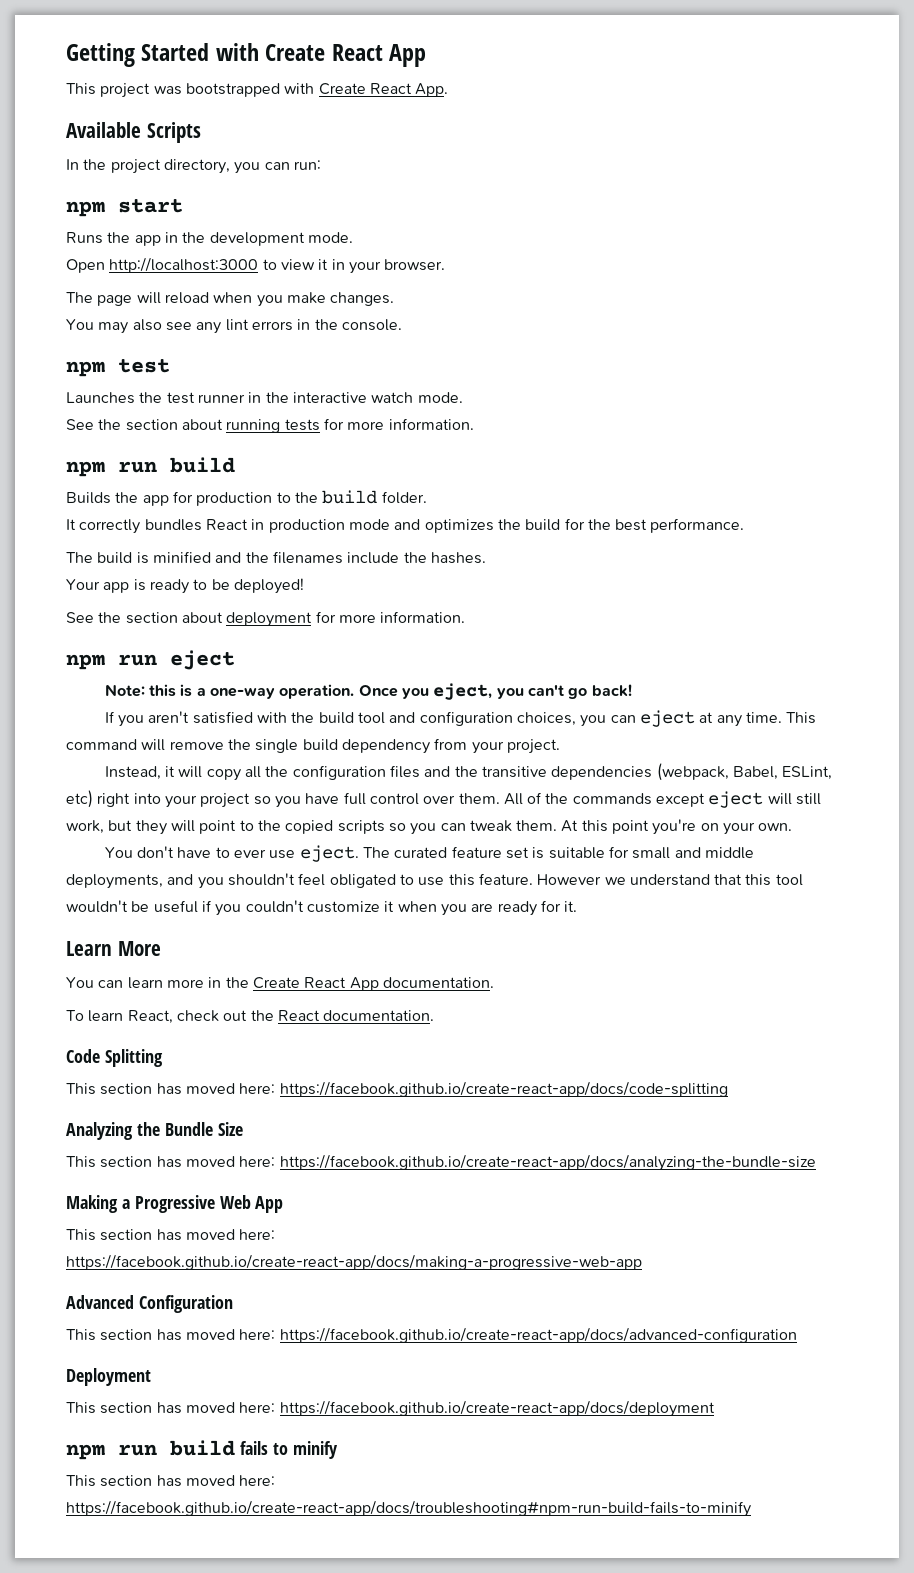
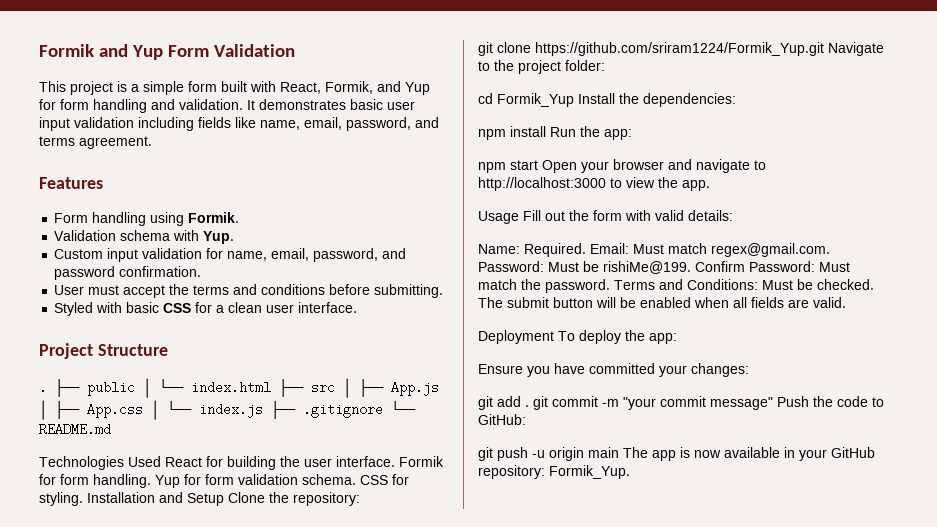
[66,43,427,67] [66,83,449,98] [66,122,201,143] [66,159,321,174] [66,199,183,217] [66,232,353,246] [66,257,446,274] [66,292,395,307] [66,319,402,334] [66,359,170,377] [66,392,463,404] [66,418,474,433] [66,457,235,477] [66,490,427,506] [66,518,745,534] [66,551,486,564] [66,578,304,594] [66,611,466,627] [66,650,235,670] [104,683,632,700] [104,710,817,727] [66,738,560,754] [104,763,833,781] [66,790,822,808] [66,819,793,835] [104,845,754,862] [66,873,803,889] [66,900,578,916] [66,941,161,956] [66,977,494,991] [66,1010,435,1024] [66,1049,163,1067] [66,1081,728,1097] [66,1122,243,1140] [66,1154,816,1171] [66,1195,284,1213] [66,1229,276,1241] [66,1254,642,1270] [66,1295,233,1313] [66,1327,797,1343] [66,1368,151,1386] [66,1400,715,1417] [66,1440,338,1460] [66,1475,276,1487] [66,1500,751,1517] Getting Started with Create React App // This project was bootstrapped with Create React App. // Available Scripts // In the project directory, you can run: // npm start // Runs the app in the development mode. // Open http://localhost:3000 to view it in your browser. // The page will reload when you make changes. // You may also see any lint errors in the console. // npm test // Launches the test runner in the interactive watch mode. // See the section about running tests for more information. // npm run build // Builds the app for production to the build folder. // It correctly bundles React in production mode and optimizes the build for the best performance. // The build is minified and the filenames include the hashes. // Your app is ready to be deployed! // See the section about deployment for more information. // npm run eject // Note: this is a one-way operation. Once you eject, you can't go back! // If you aren't satisfied with the build tool and configuration choices, you can eject at any time. This command will remove the single build dependency from your project. // Instead, it will copy all the configuration files and the transitive dependencies (webpack, Babel, ESLint, etc) right into your project so you have full control over them. All of the commands except eject will still work, but they will point to the copied scripts so you can tweak them. At this point you're on your own. // You don't have to ever use eject. The curated feature set is suitable for small and middle deployments, and you shouldn't feel obligated to use this feature. However we understand that this tool wouldn't be useful if you couldn't customize it when you are ready for it. // Learn More // You can learn more in the Create React App documentation. // To learn React, check out the React documentation. // Code Splitting // This section has moved here: https://facebook.github.io/create-react-app/docs/code-splitting // Analyzing the Bundle Size // This section has moved here: https://facebook.github.io/create-react-app/docs/analyzing-the-bundle-size // Making a Progressive Web App // This section has moved here: https://facebook.github.io/create-react-app/docs/making-a-progressive-web-app // Advanced Configuration // This section has moved here: https://facebook.github.io/create-react-app/docs/advanced-configuration // Deployment // This section has moved here: https://facebook.github.io/create-react-app/docs/deployment // npm run build fails to minify // This section has moved here: https://facebook.github.io/create-react-app/docs/troubleshooting#npm-run-build-fails-to-minify -> [39,44,295,60] [39,81,430,95] [39,99,415,113] [39,117,439,131] [39,136,152,149] [39,177,103,189] [54,212,240,226] [54,230,235,244] [54,248,407,262] [54,266,202,280] [54,284,444,298] [54,302,358,316] [39,343,168,359] [39,378,439,398] [39,400,416,420] [39,423,111,436] [39,456,444,470] [39,474,409,488] [39,492,360,506] [478,42,884,56] [478,60,605,74] [478,93,736,107] [478,126,632,140] [478,159,766,173] [478,177,710,191] [478,210,733,224] [478,243,830,257] [478,261,850,274] [478,279,874,293] [478,297,846,308] [478,330,677,344] [478,363,749,377] [478,396,884,410] [478,414,526,425] [478,447,875,461] [478,465,630,479] Formik and Yup Form Validation // This project is a simple form built with React, Formik, and Yup for form handling and validation. It demonstrates basic user input validation including fields like name, email, password, and terms agreement. // Features // Form handling using Formik. // Validation schema with Yup. // Custom input validation for name, email, password, and password confirmation. // User must accept the terms and conditions before submitting. // Styled with basic CSS for a clean user interface. // Project Structure // . ├── public │ └── index.html ├── src │ ├── App.js │ ├── App.css │ └── index.js ├── .gitignore └── README.md // Technologies Used React for building the user interface. Formik for form handling. Yup for form validation schema. CSS for styling. Installation and Setup Clone the repository: // git clone https://github.com/sriram1224/Formik_Yup.git Navigate to the project folder: // cd Formik_Yup Install the dependencies: // npm install Run the app: // npm start Open your browser and navigate to http://localhost:3000 to view the app. // Usage Fill out the form with valid details: // Name: Required. Email: Must match regex@gmail.com. Password: Must be rishiMe@199. Confirm Password: Must match the password. Terms and Conditions: Must be checked. The submit button will be enabled when all fields are valid. // Deployment To deploy the app: // Ensure you have committed your changes: // git add . git commit -m "your commit message" Push the code to GitHub: // git push -u origin main The app is now available in your GitHub repository: Formik_Yup.

